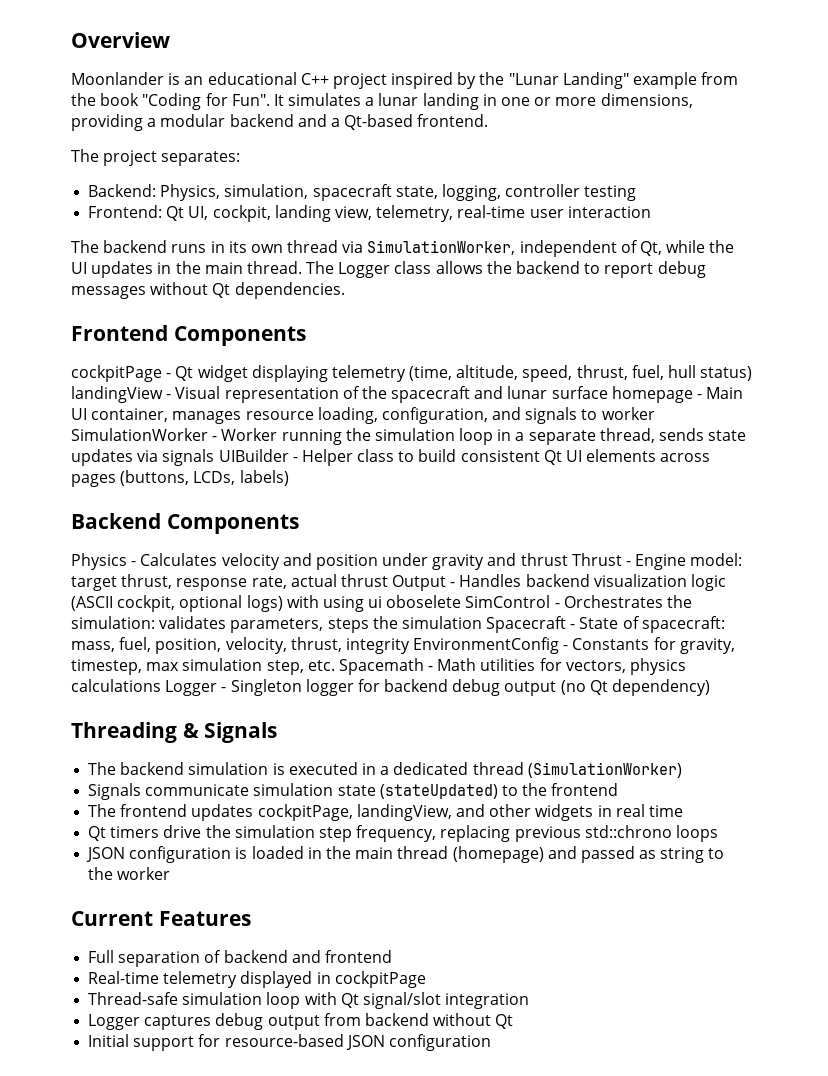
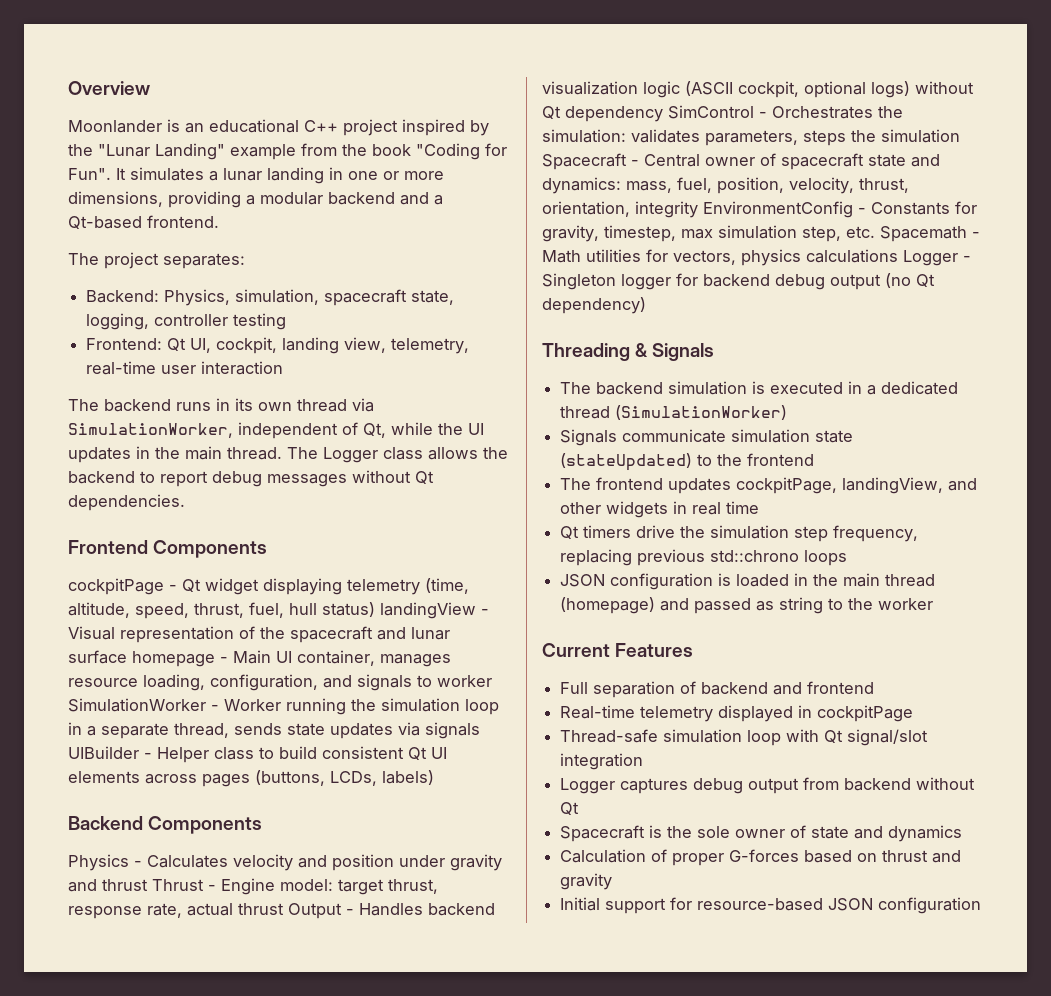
[286,595,462,612] with using ui oboselete -> [915,81,974,94] [542,106,663,122] without Qt dependency
[579,616,725,633] State of spacecraft: -> [644,153,940,170] [542,177,621,194] Central owner of spacecraft state and dynamics:
(342, 644) none -> [542,201,630,217] orientation,
(514, 1021) none -> [560,825,963,842] [560,849,962,866] [560,873,613,890] // Spacecraft is the sole owner of state and dynamics // Calculation of proper G-forces based on thrust and gravity

